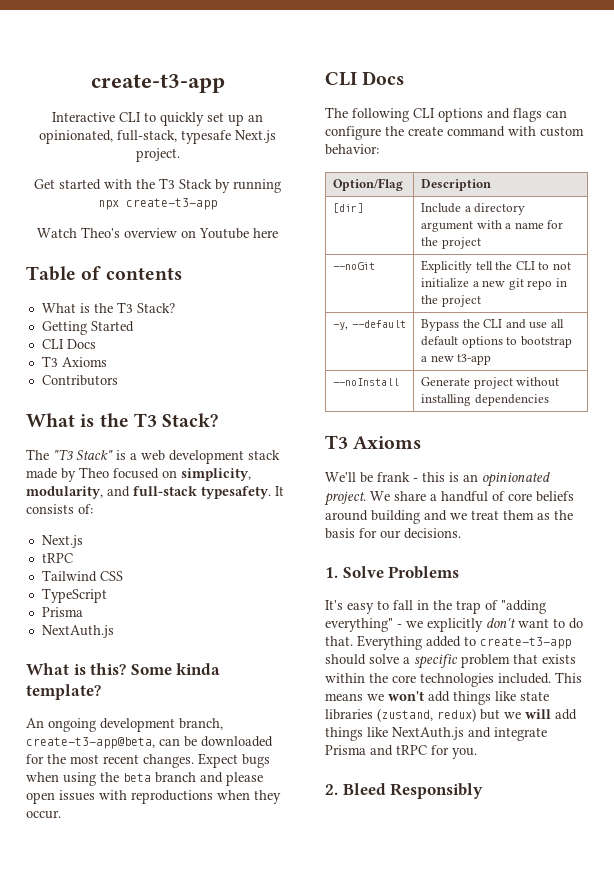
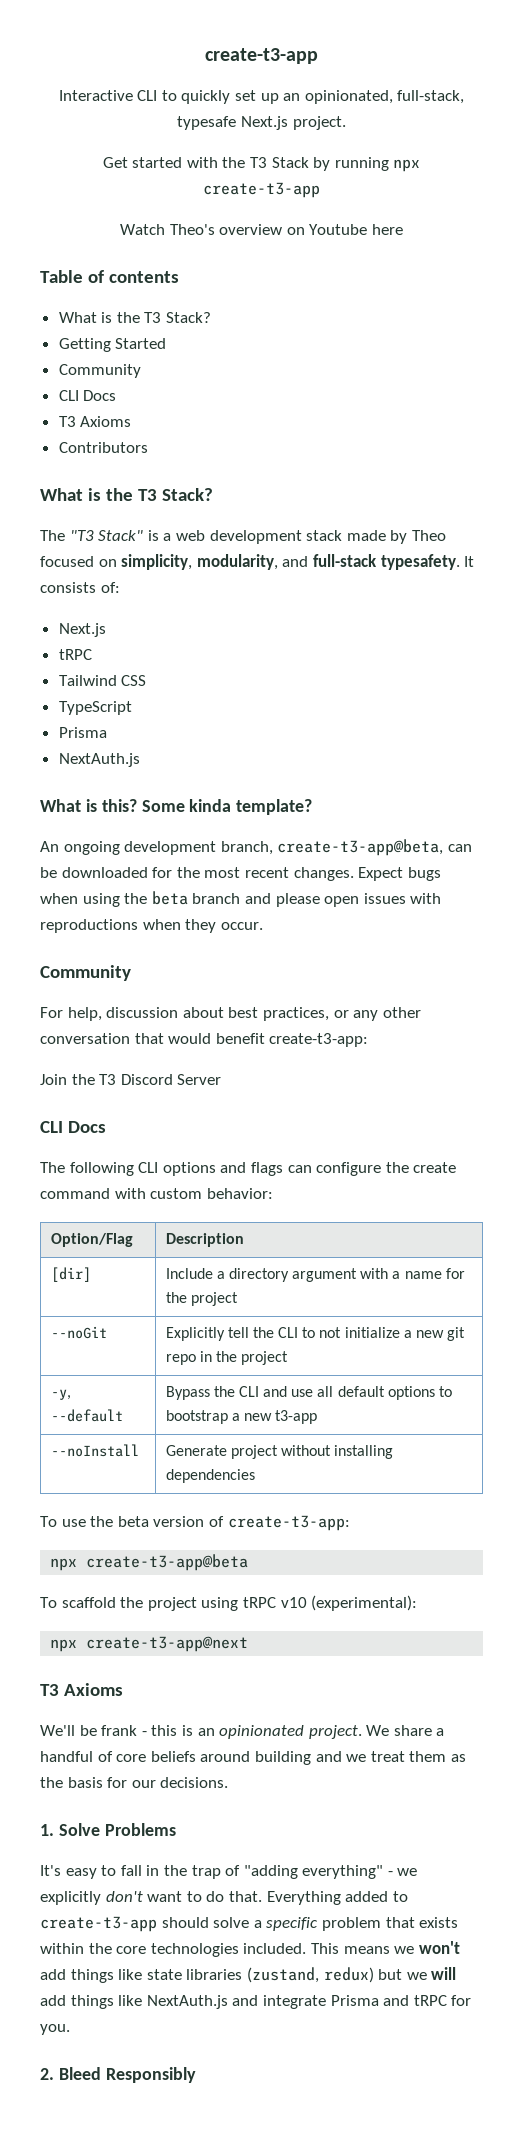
(134, 326) none -> [58,364,141,378] // Community
(61, 814) none -> [40,965,131,981] [40,1007,421,1021] [40,1033,369,1047] [40,1074,222,1085] // Community // For help, discussion about best practices, or any other conversation that would benefit create-t3-app: // Join the T3 Discord Server
(549, 400) none -> [40,1515,350,1531] [50,1554,249,1571] [40,1595,418,1611] [50,1636,249,1652] // To use the beta version of create-t3-app: // npx create-t3-app@beta // To scaffold the project using tRPC v10 (experimental): // npx create-t3-app@next

